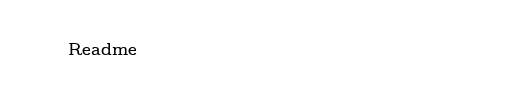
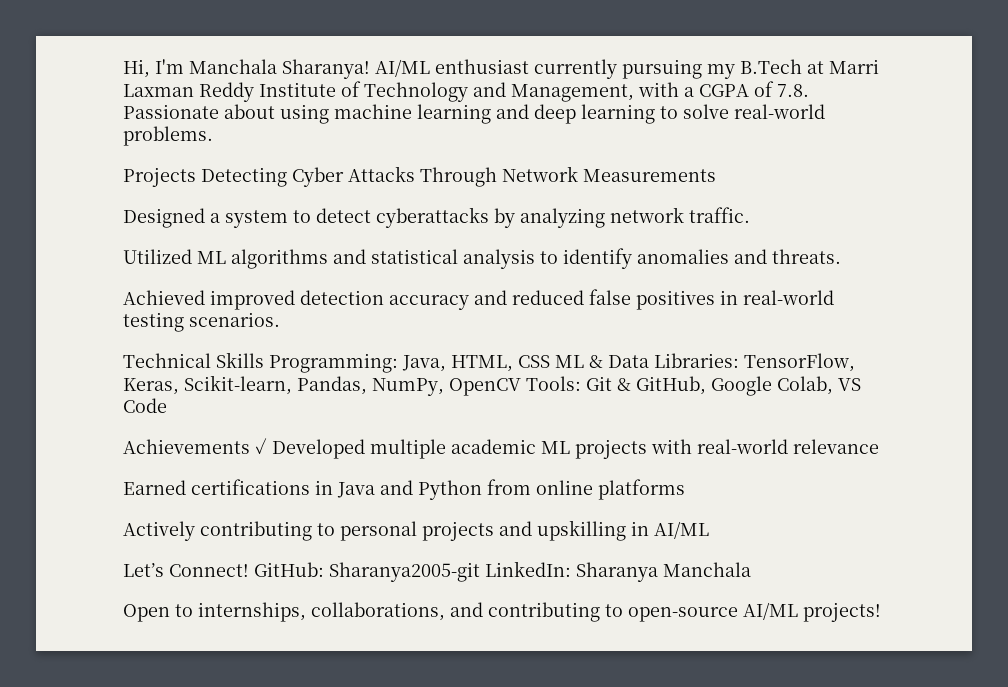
[68,43,137,55] Readme -> [123,59,879,79] [123,81,809,102] [123,104,825,124] [123,126,213,146] [123,166,716,187] [123,207,750,228] [123,248,841,269] [123,289,834,310] [123,312,280,332] [123,352,855,373] [123,375,861,396] [123,398,167,413] [123,438,879,459] [123,479,685,500] [123,520,709,541] [123,561,751,582] [123,602,881,622] Hi, I'm Manchala Sharanya! AI/ML enthusiast currently pursuing my B.Tech at Marri Laxman Reddy Institute of Technology and Management, with a CGPA of 7.8. Passionate about using machine learning and deep learning to solve real-world problems. // Projects Detecting Cyber Attacks Through Network Measurements // Designed a system to detect cyberattacks by analyzing network traffic. // Utilized ML algorithms and statistical analysis to identify anomalies and threats. // Achieved improved detection accuracy and reduced false positives in real-world testing scenarios. // Technical Skills Programming: Java, HTML, CSS ML & Data Libraries: TensorFlow, Keras, Scikit-learn, Pandas, NumPy, OpenCV Tools: Git & GitHub, Google Colab, VS Code // Achievements ✓ Developed multiple academic ML projects with real-world relevance // Earned certifications in Java and Python from online platforms // Actively contributing to personal projects and upskilling in AI/ML // Let’s Connect! GitHub: Sharanya2005-git LinkedIn: Sharanya Manchala // Open to internships, collaborations, and contributing to open-source AI/ML projects!

